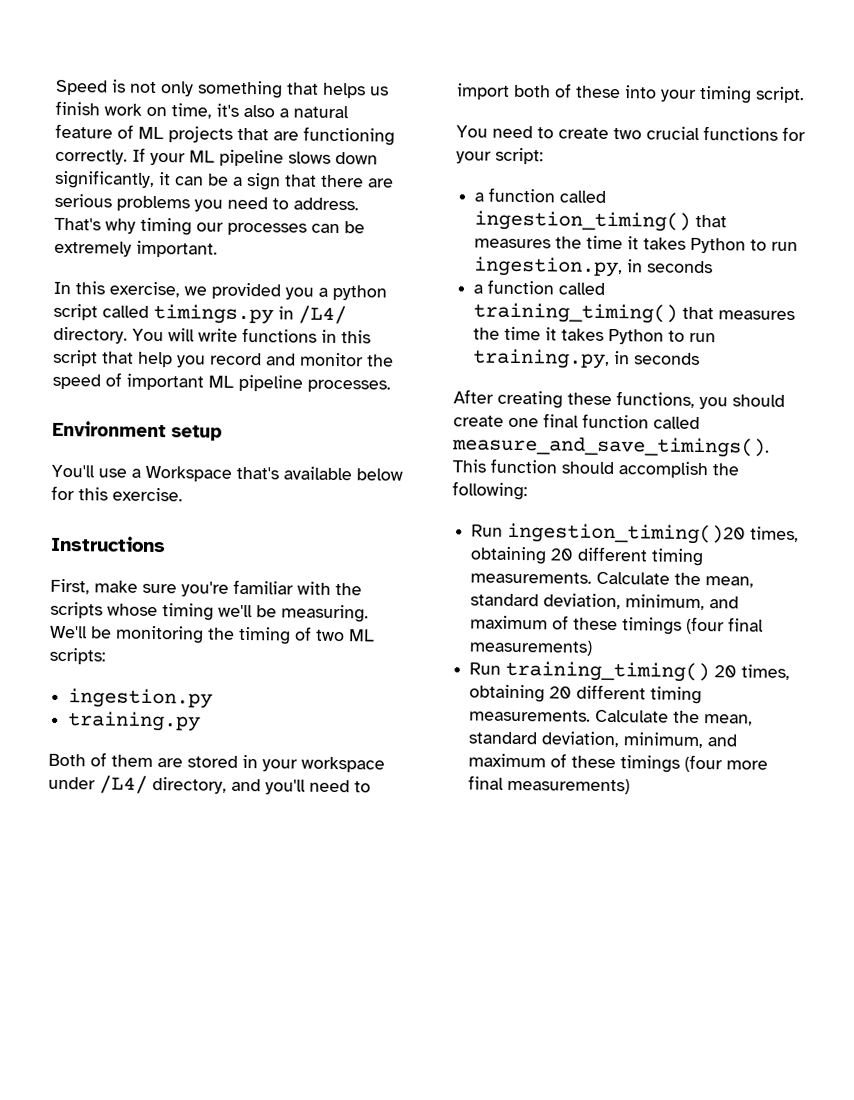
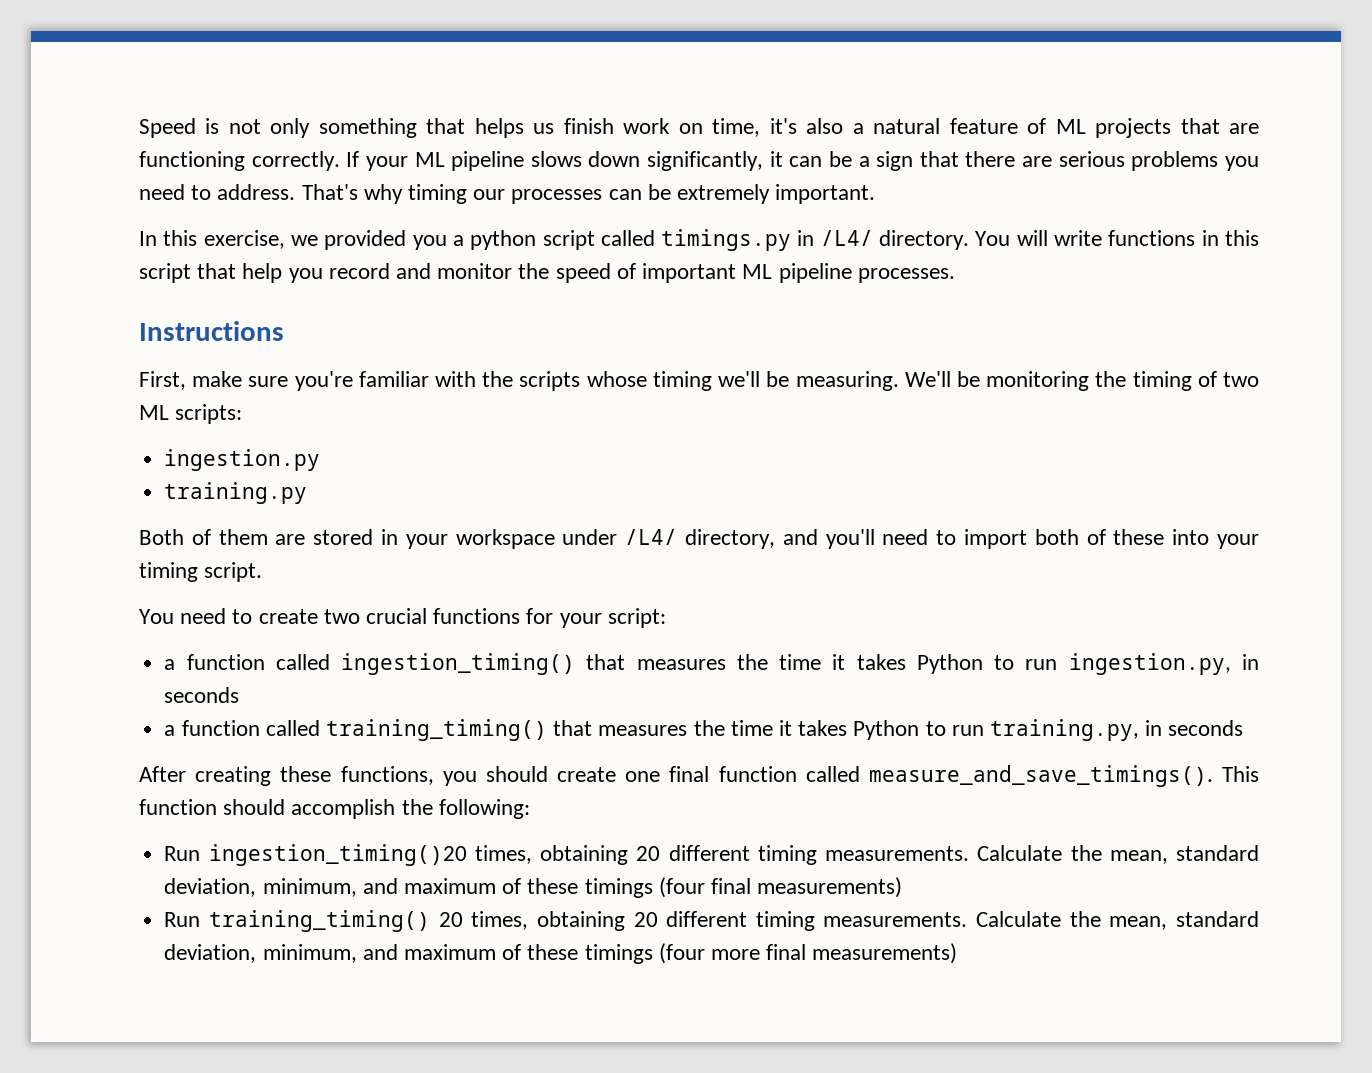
[52,420,222,441] [51,464,403,482] [51,485,183,502] // Environment setup // You'll use a Workspace that's available below for this exercise. -> (955, 275) none

